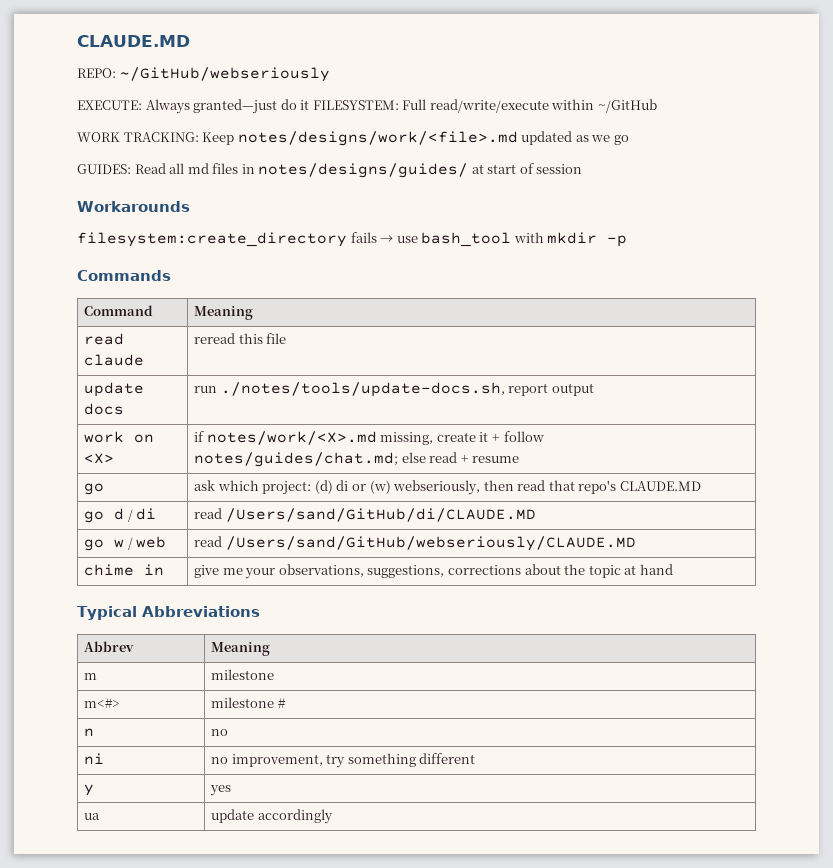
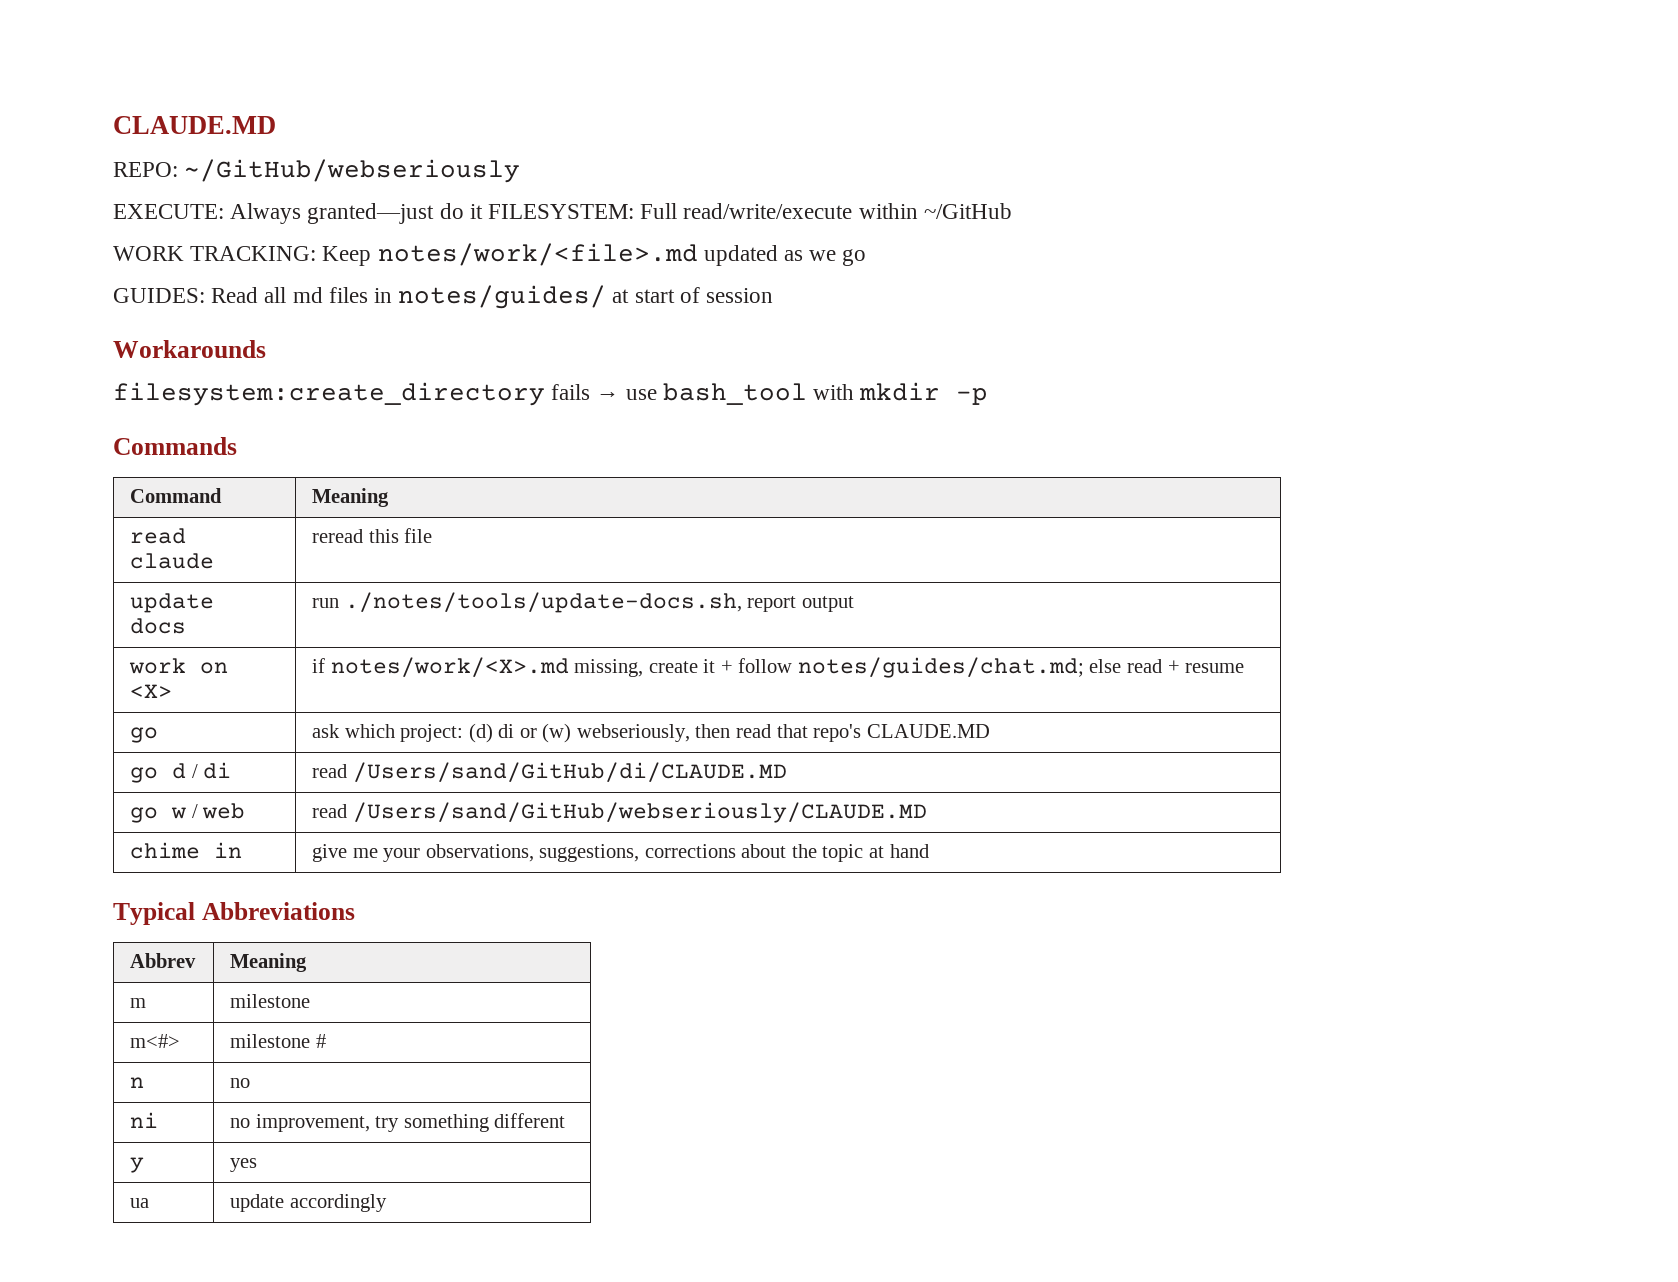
[237,131,518,146] notes/designs/work/<file>.md -> [377,243,698,266] notes/work/<file>.md
[258,163,469,178] notes/designs/guides/ -> [398,285,607,309] notes/guides/

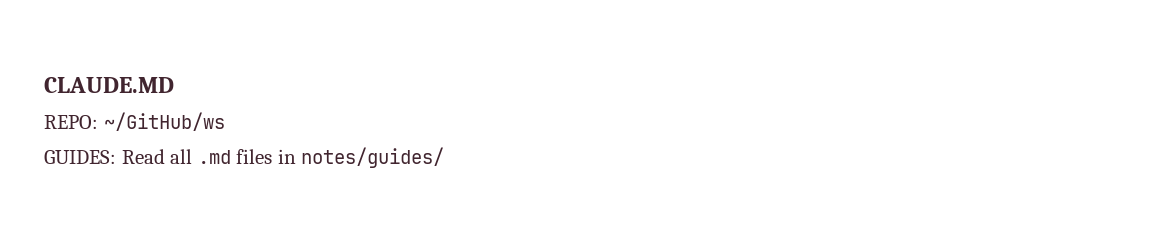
[184,159,521,183] [113,203,1012,224] [113,243,867,266] ~/GitHub/webseriously // EXECUTE: Always granted—just do it FILESYSTEM: Full read/write/execute within ~/GitHub // WORK TRACKING: Keep notes/work/<file>.md updated as we go -> [103,112,225,131] ~/GitHub/ws
[292,287,323,303] md -> [197,150,231,164] .md
[612,287,774,303] [113,340,266,358] [113,382,989,406] [113,437,237,455] [130,488,223,503] [312,488,390,507] [130,528,187,544] [130,553,215,569] [312,528,433,543] [130,593,215,613] [130,618,187,634] [312,592,854,613] [129,658,229,674] [130,684,173,698] [312,657,1245,678] [130,727,159,743] [312,723,990,743] [130,762,232,783] [312,762,787,782] [130,803,246,823] [312,802,927,823] [130,842,243,859] [312,844,929,862] [113,902,355,925] [130,953,197,968] [230,953,308,972] [130,998,147,1008] [230,994,311,1008] [130,1034,181,1048] [230,1034,326,1048] [130,1077,145,1088] [230,1078,251,1088] [130,1112,159,1128] [230,1113,566,1132] [130,1157,145,1173] [230,1158,258,1172] [130,1198,150,1208] [230,1194,387,1212] at start of session // Workarounds // filesystem:create_directory fails → use bash_tool with mkdir -p // Commands // Command | Meaning // read claude | reread this file // update docs | run ./notes/tools/update-docs.sh, report output // work on <X> | if notes/work/<X>.md missing, create it + follow notes/guides/chat.md; else read + resume // go | ask which project: (d) di or (w) webseriously, then read that repo's CLAUDE.MD // go d / di | read /Users/sand/GitHub/di/CLAUDE.MD // go w / web | read /Users/sand/GitHub/webseriously/CLAUDE.MD // chime in | give me your observations, suggestions, corrections about the topic at hand // Typical Abbreviations // Abbrev | Meaning // m | milestone // m<#> | milestone # // n | no // ni | no improvement, try something different // y | yes // ua | update accordingly -> (445, 157) none

